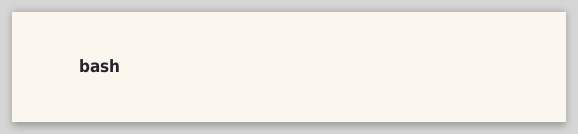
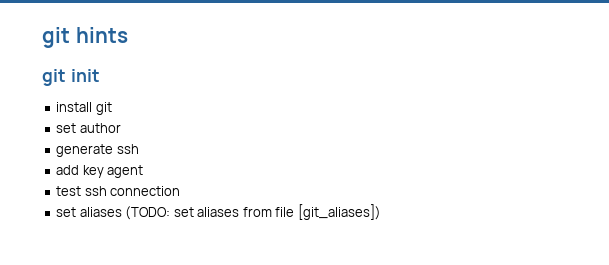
[79,59,120,73] bash -> [42,27,128,48] [42,69,100,86] [56,102,112,115] [56,123,121,133] [56,144,139,157] [56,165,144,178] [56,186,181,196] [56,204,381,220] git hints // git init // install git // set author // generate ssh // add key agent // test ssh connection // set aliases (TODO: set aliases from file [git_aliases])

